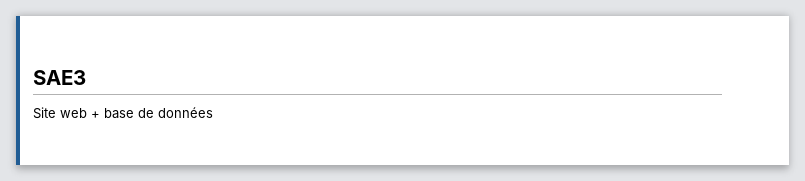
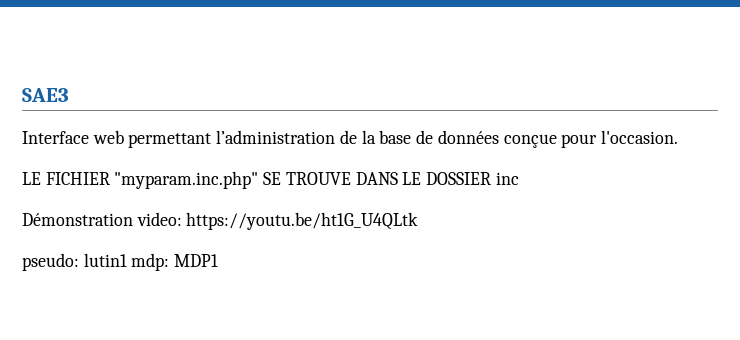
[33,107,213,119] Site web + base de données -> [22,130,678,148] [22,171,519,189] [22,212,419,230] [22,253,219,271] Interface web permettant l’administration de la base de données conçue pour l'occasion. // LE FICHIER "myparam.inc.php" SE TROUVE DANS LE DOSSIER inc // Démonstration video: https://youtu.be/ht1G_U4QLtk // pseudo: lutin1 mdp: MDP1

